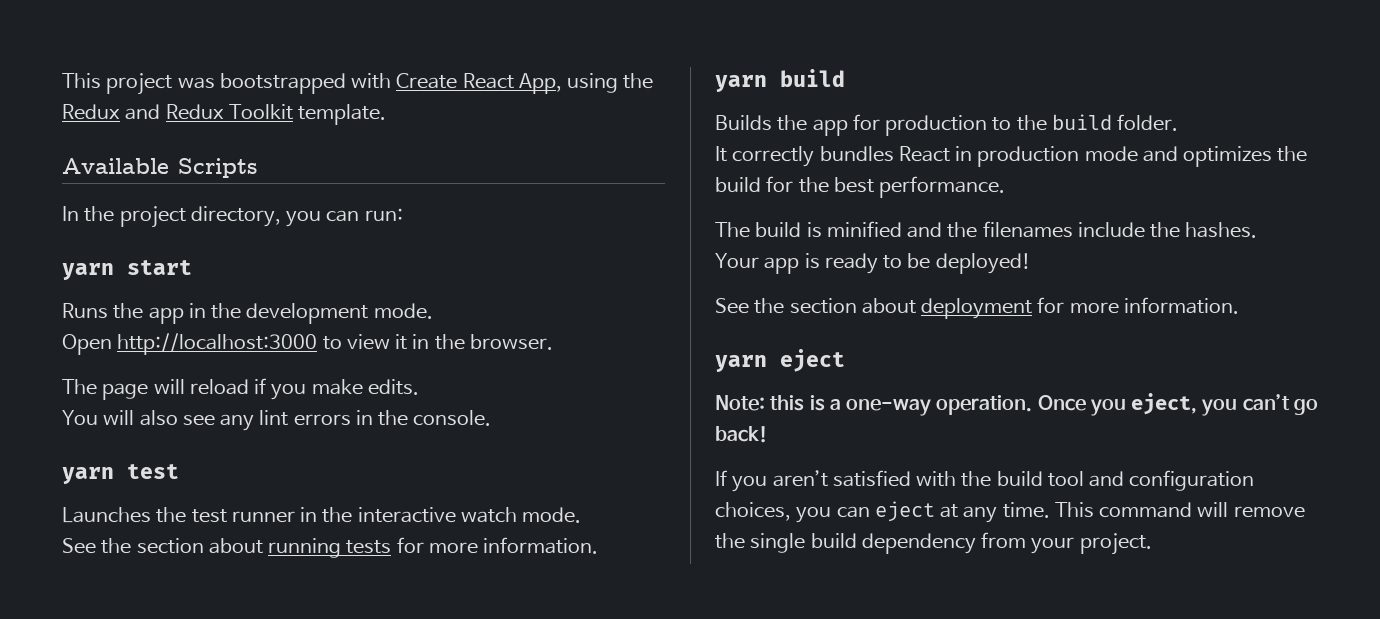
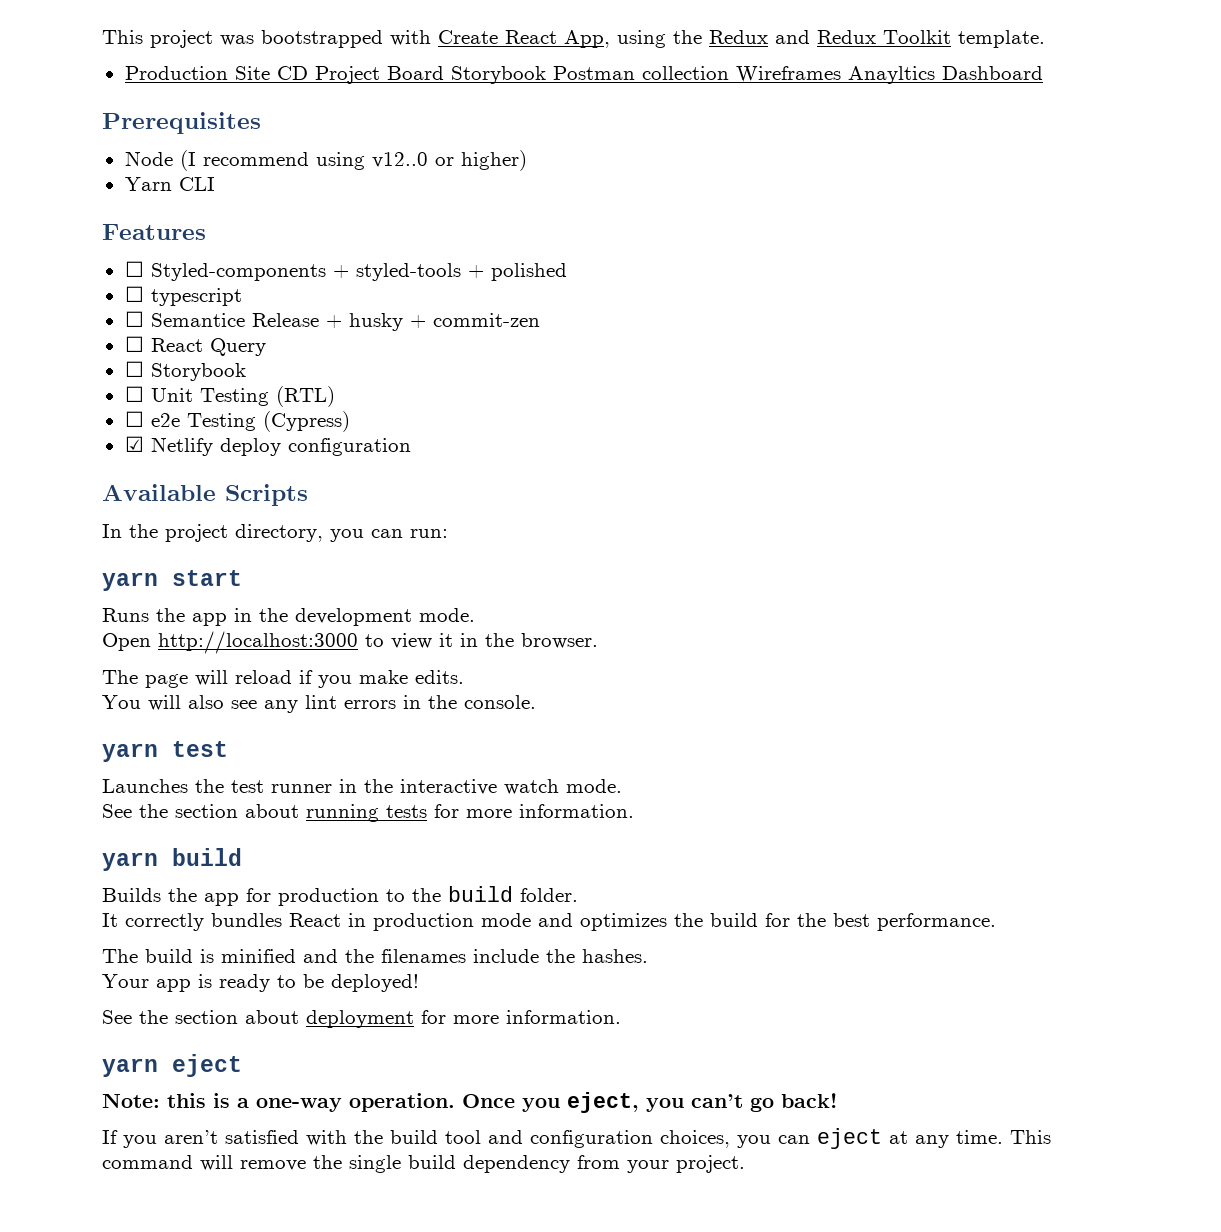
(387, 114) none -> [124,66,1043,84] [102,112,261,134] [124,150,527,171] [124,177,215,191] [102,224,206,240] [124,261,567,281] [124,286,242,306] [124,311,540,331] [124,336,266,356] [124,361,246,381] [124,386,335,407] [124,411,350,432] [124,436,411,456] // Production Site CD Project Board Storybook Postman collection Wireframes Anayltics Dashboard // Prerequisites // Node (I recommend using v12..0 or higher) // Yarn CLI // Features // ☐ Styled-components + styled-tools + polished // ☐ typescript // ☐ Semantice Release + husky + commit-zen // ☐ React Query // ☐ Storybook // ☐ Unit Testing (RTL) // ☐ e2e Testing (Cypress) // ☑ Netlify deploy configuration

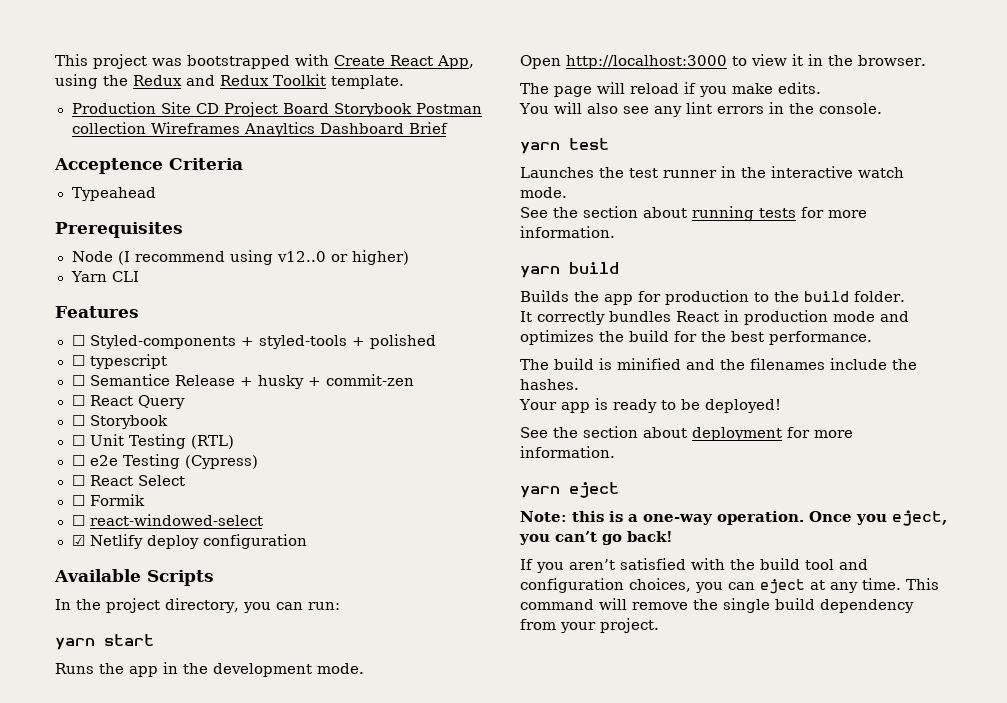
(1043, 73) none -> [408,122,448,134] [54,158,243,174] [71,187,156,201] Brief // Acceptence Criteria // Typeahead
(350, 421) none -> [71,475,185,486] [71,494,145,506] [71,514,263,526] // ☐ React Select // ☐ Formik // ☐ react-windowed-select

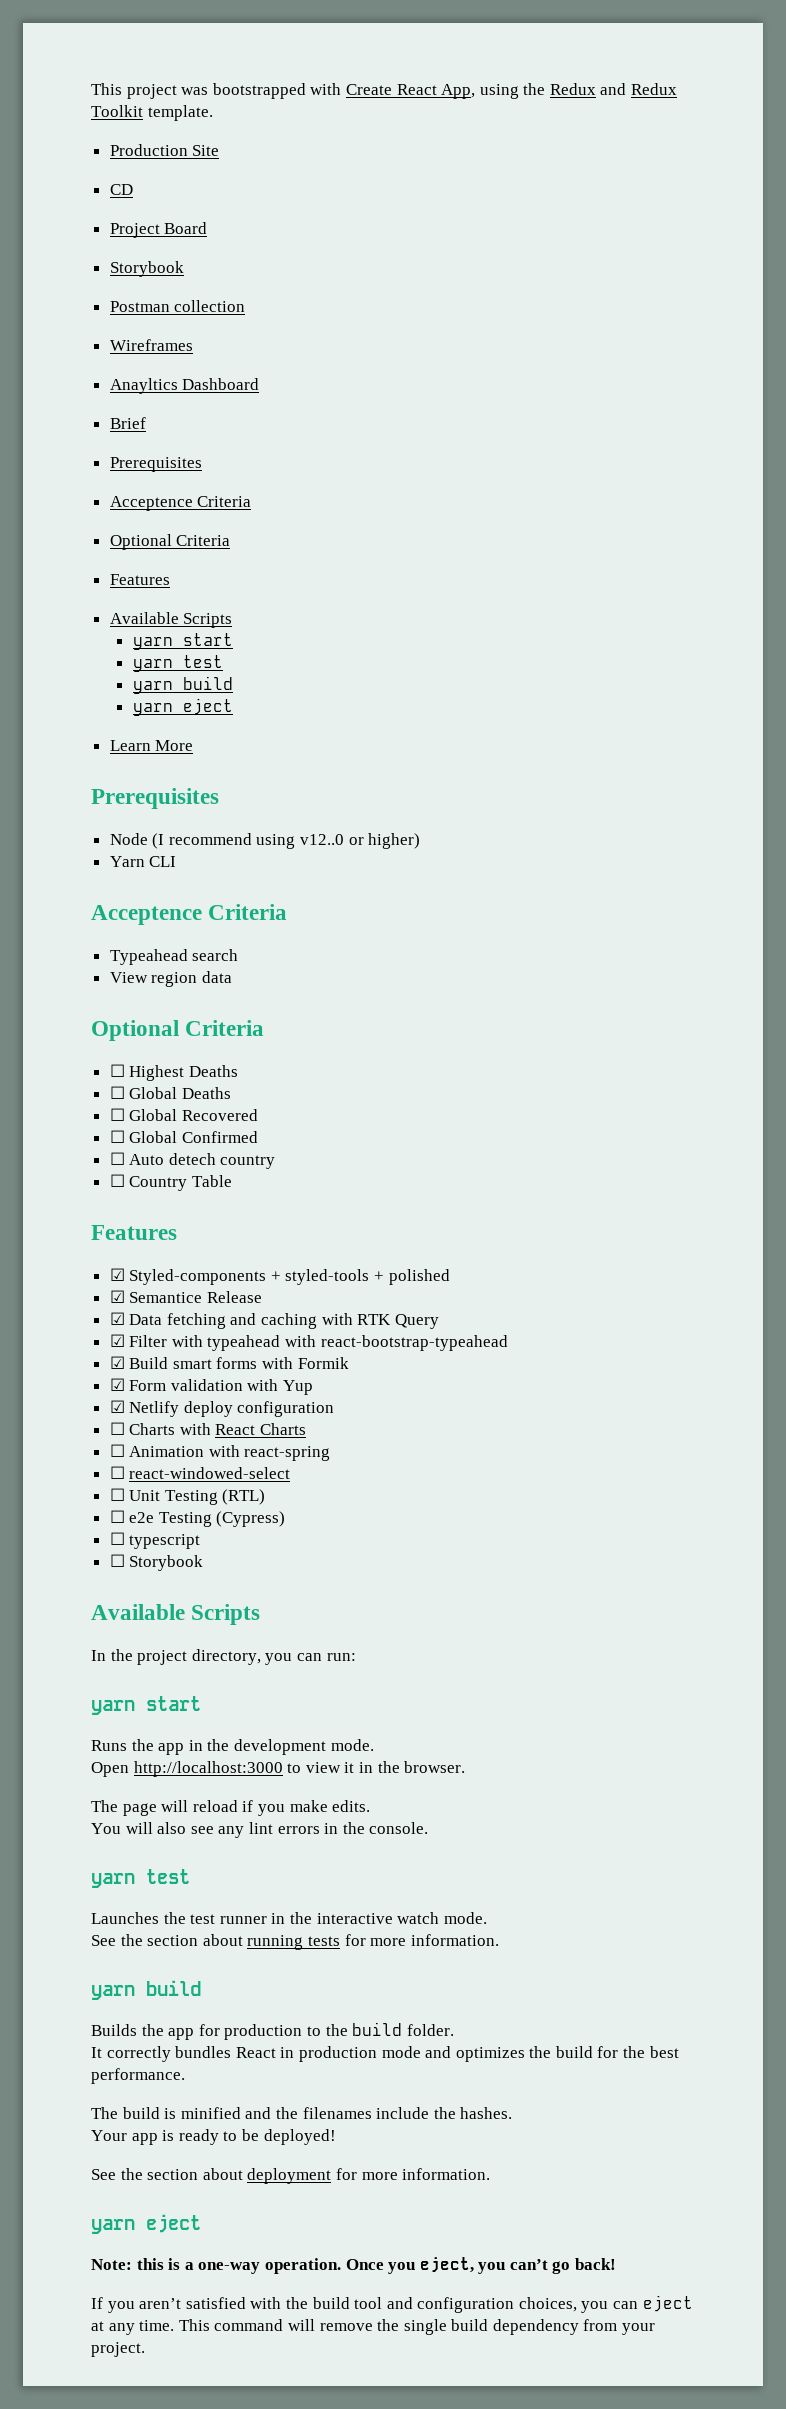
(191, 108) none -> (220, 150) //
(219, 108) none -> (133, 189) //
[333,103,412,117] Storybook -> [109,261,184,277] // Storybook //
(146, 128) none -> (246, 306) //
(240, 128) none -> (193, 345) //
(404, 128) none -> (260, 384) //
[54,158,243,174] [71,187,156,201] // Acceptence Criteria // Typeahead -> [109,457,202,472] [109,496,252,511] [109,534,231,550] [109,574,170,585] [109,612,233,628] [132,633,233,650] [132,655,223,672] [132,676,233,694] [132,698,233,716] [109,740,194,751] // Prerequisites // Acceptence Criteria // Optional Criteria // Features // Available Scripts // yarn start // yarn test // yarn build // yarn eject // Learn More
[55,306,139,318] [71,335,85,346] // Features // ☐ -> [91,904,288,925] [109,949,239,965] [109,971,232,987] [91,1020,265,1041] [109,1064,238,1081] [109,1086,231,1099] [109,1108,258,1121] [109,1130,258,1143] [109,1152,276,1169] [109,1174,232,1191] [91,1225,177,1240] [109,1268,125,1281] // Acceptence Criteria // Typeahead search // View region data // Optional Criteria // ☐ Highest Deaths // ☐ Global Deaths // ☐ Global Recovered // ☐ Global Confirmed // ☐ Auto detech country // ☐ Country Table // Features // ☑
[71,354,167,369] [71,374,414,389] [71,395,185,409] [71,415,168,429] ☐ typescript // ☐ Semantice Release + husky + commit-zen // ☐ React Query // ☐ Storybook -> [109,1290,262,1303] [109,1312,439,1329] [109,1334,508,1351] [109,1356,349,1369] [109,1378,314,1395] [109,1400,335,1417] [109,1422,307,1435] [109,1444,331,1461] [109,1466,291,1479] ☑ Semantice Release // ☑ Data fetching and caching with RTK Query // ☑ Filter with typeahead with react-bootstrap-typeahead // ☑ Build smart forms with Formik // ☑ Form validation with Yup // ☑ Netlify deploy configuration // ☐ Charts with React Charts // ☐ Animation with react-spring // ☐ react-windowed-select
[89,475,185,486] [71,494,145,506] [71,514,263,526] [71,534,307,549] React Select // ☐ Formik // ☐ react-windowed-select // ☑ Netlify deploy configuration -> [129,1534,201,1549] [109,1554,204,1571] typescript // ☐ Storybook

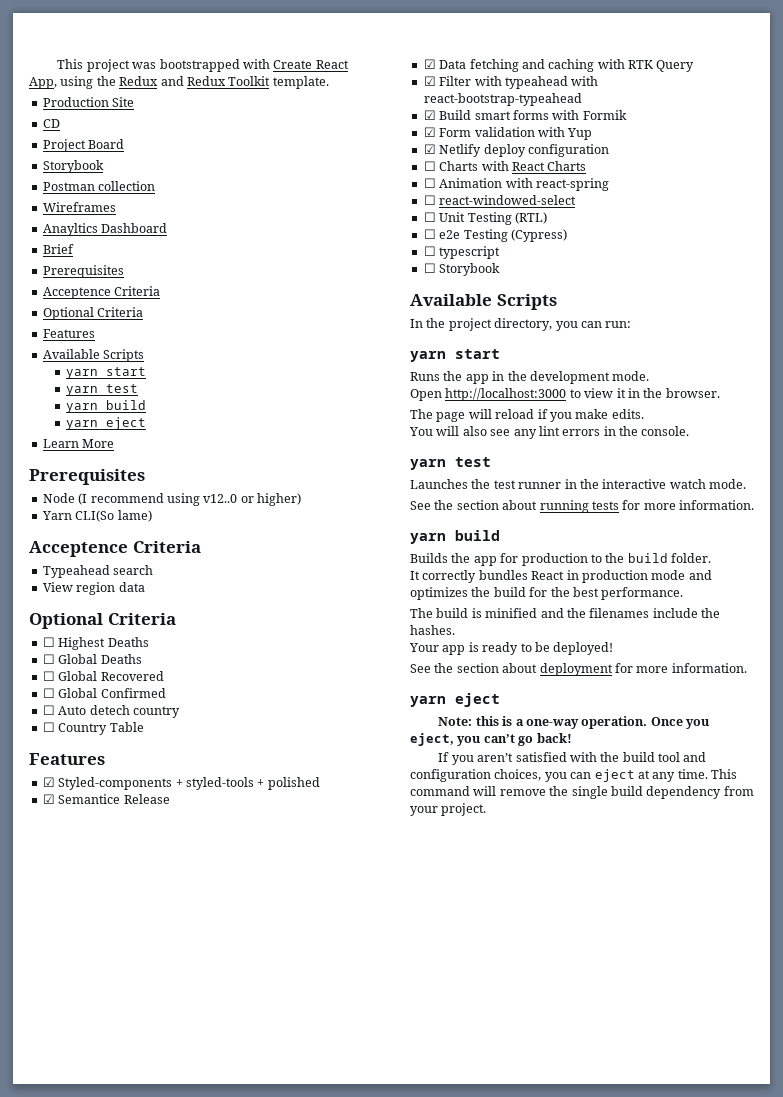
[149,856,177,867] CLI -> [75,510,152,522] CLI(So lame)

